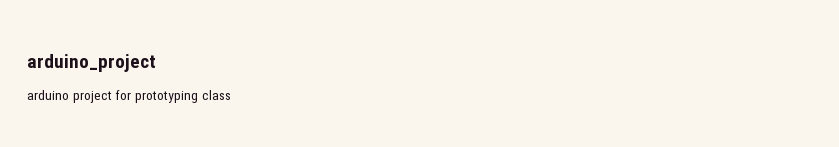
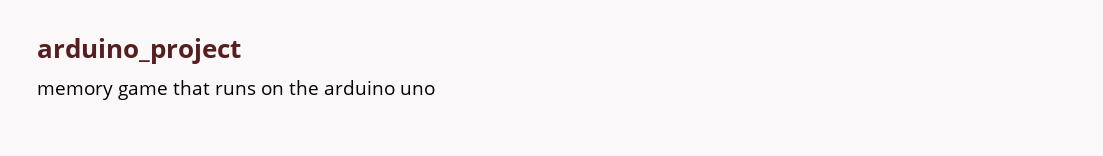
[27,90,231,103] arduino project for prototyping class -> [37,80,435,100] memory game that runs on the arduino uno

